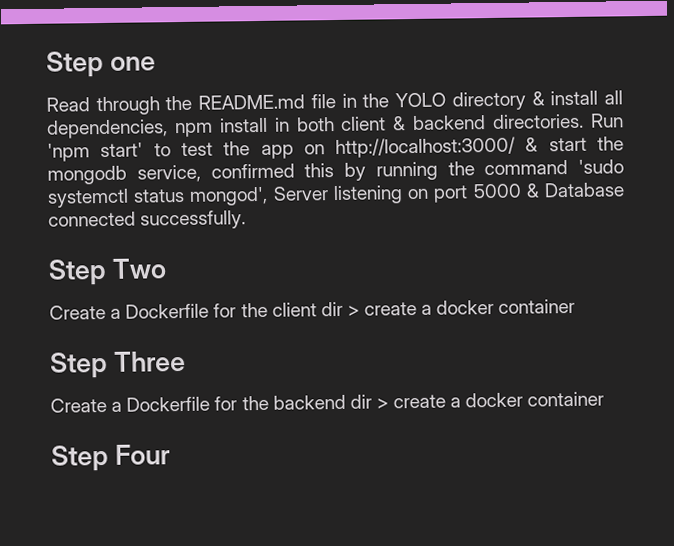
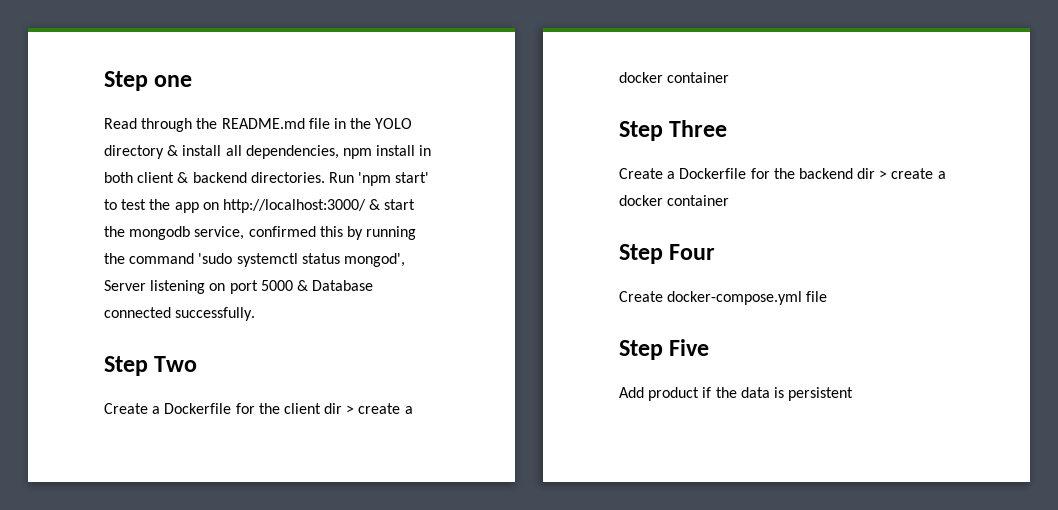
(171, 454) none -> [619,291,828,305] [619,339,710,360] [619,387,854,401] // Create docker-compose.yml file // Step Five // Add product if the data is persistent

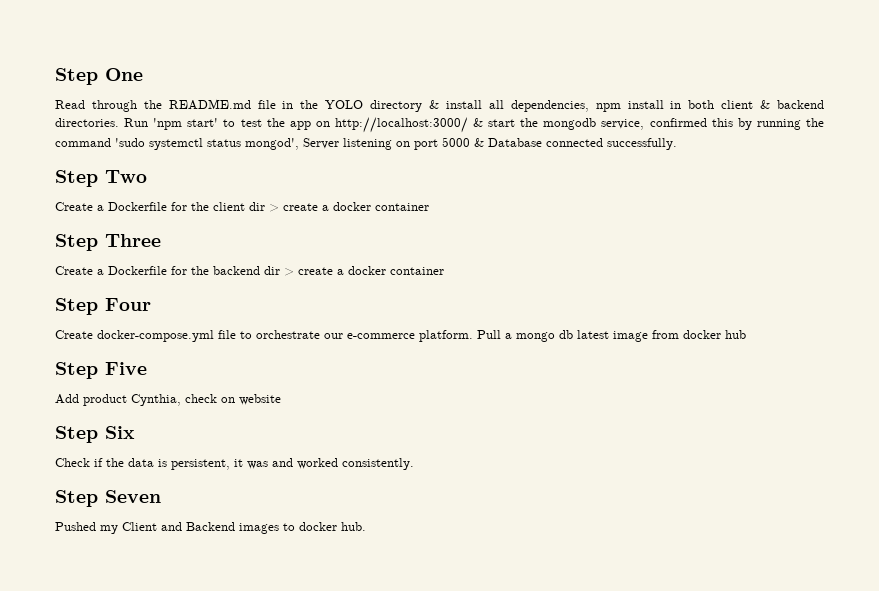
[104,71,193,91] Step one -> [55,68,143,85] Step One
[619,339,710,360] [619,387,854,401] // Step Five // Add product if the data is persistent -> [240,330,746,342] [55,362,147,379] [55,394,281,406] [55,426,135,443] [55,458,414,470] [55,490,161,507] [55,522,366,534] to orchestrate our e-commerce platform. Pull a mongo db latest image from docker hub // Step Five // Add product Cynthia, check on website // Step Six // Check if the data is persistent, it was and worked consistently. // Step Seven // Pushed my Client and Backend images to docker hub.

